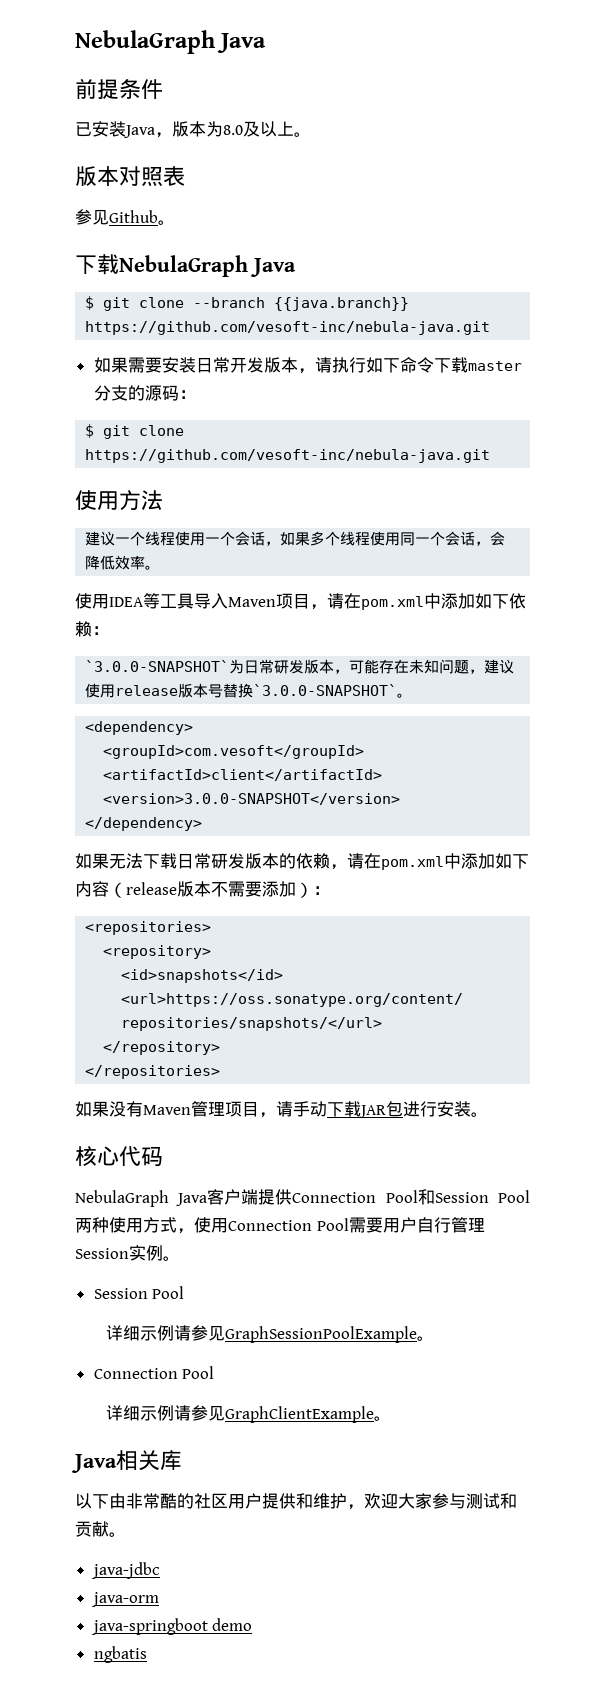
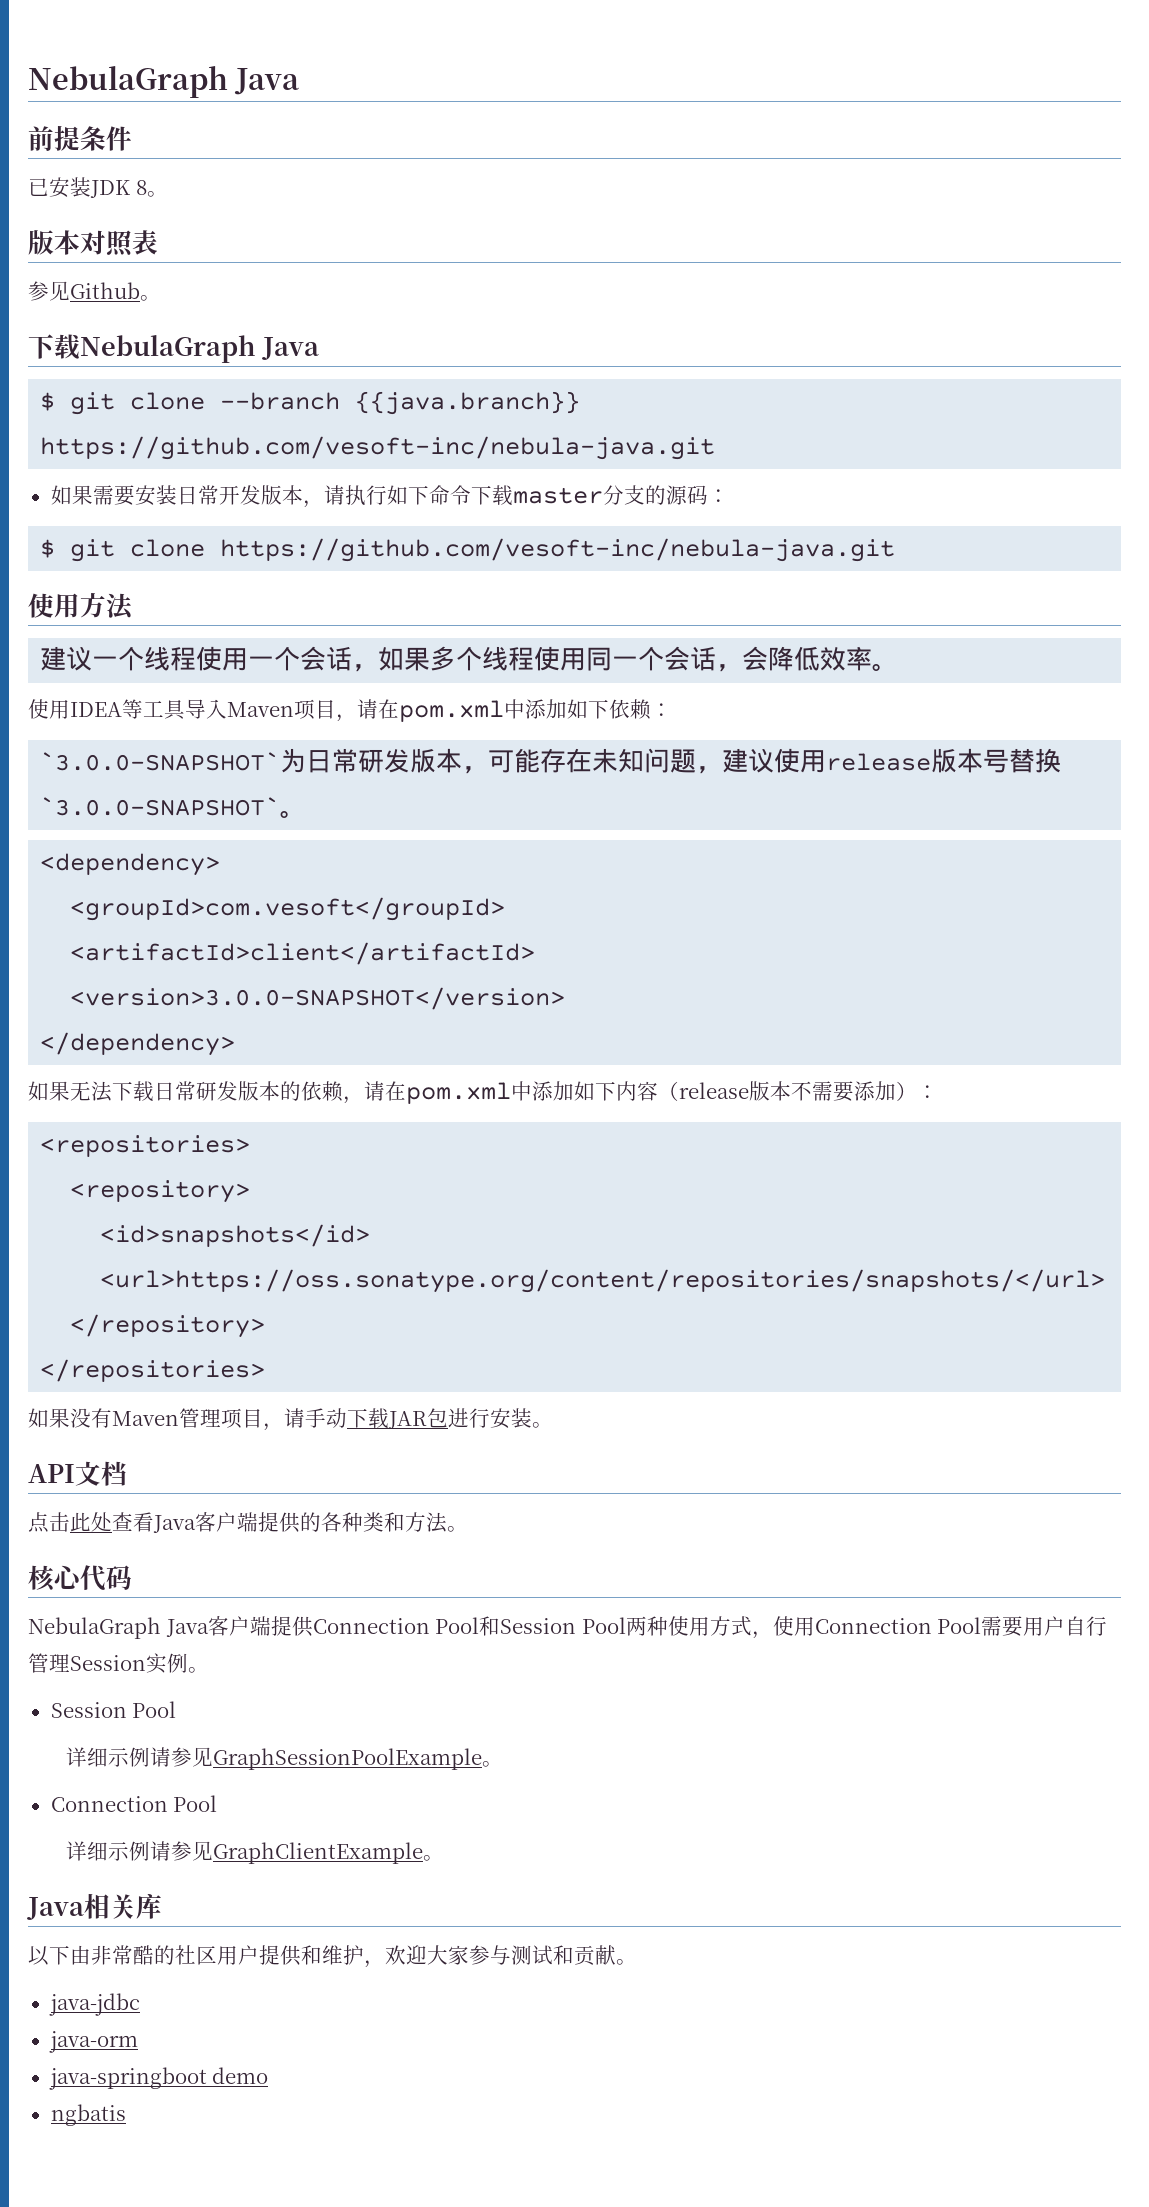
[124,121,294,138] Java，版本为8.0及以上 -> [90,180,147,198] JDK 8
(488, 1114) none -> [28,1461,127,1486] [28,1512,468,1533] // API文档 // 点击此处查看Java客户端提供的各种类和方法。

